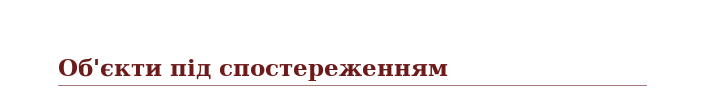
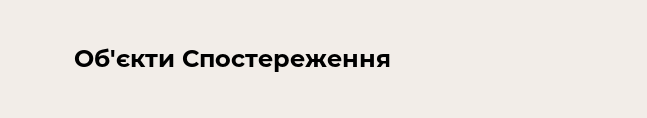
[170,59,448,81] під спостереженням -> [182,50,391,72] Спостереження

